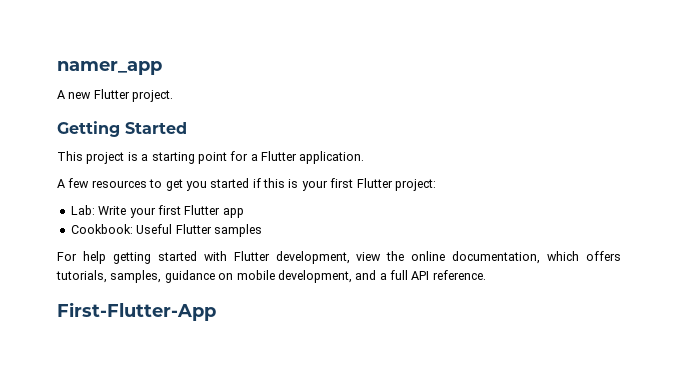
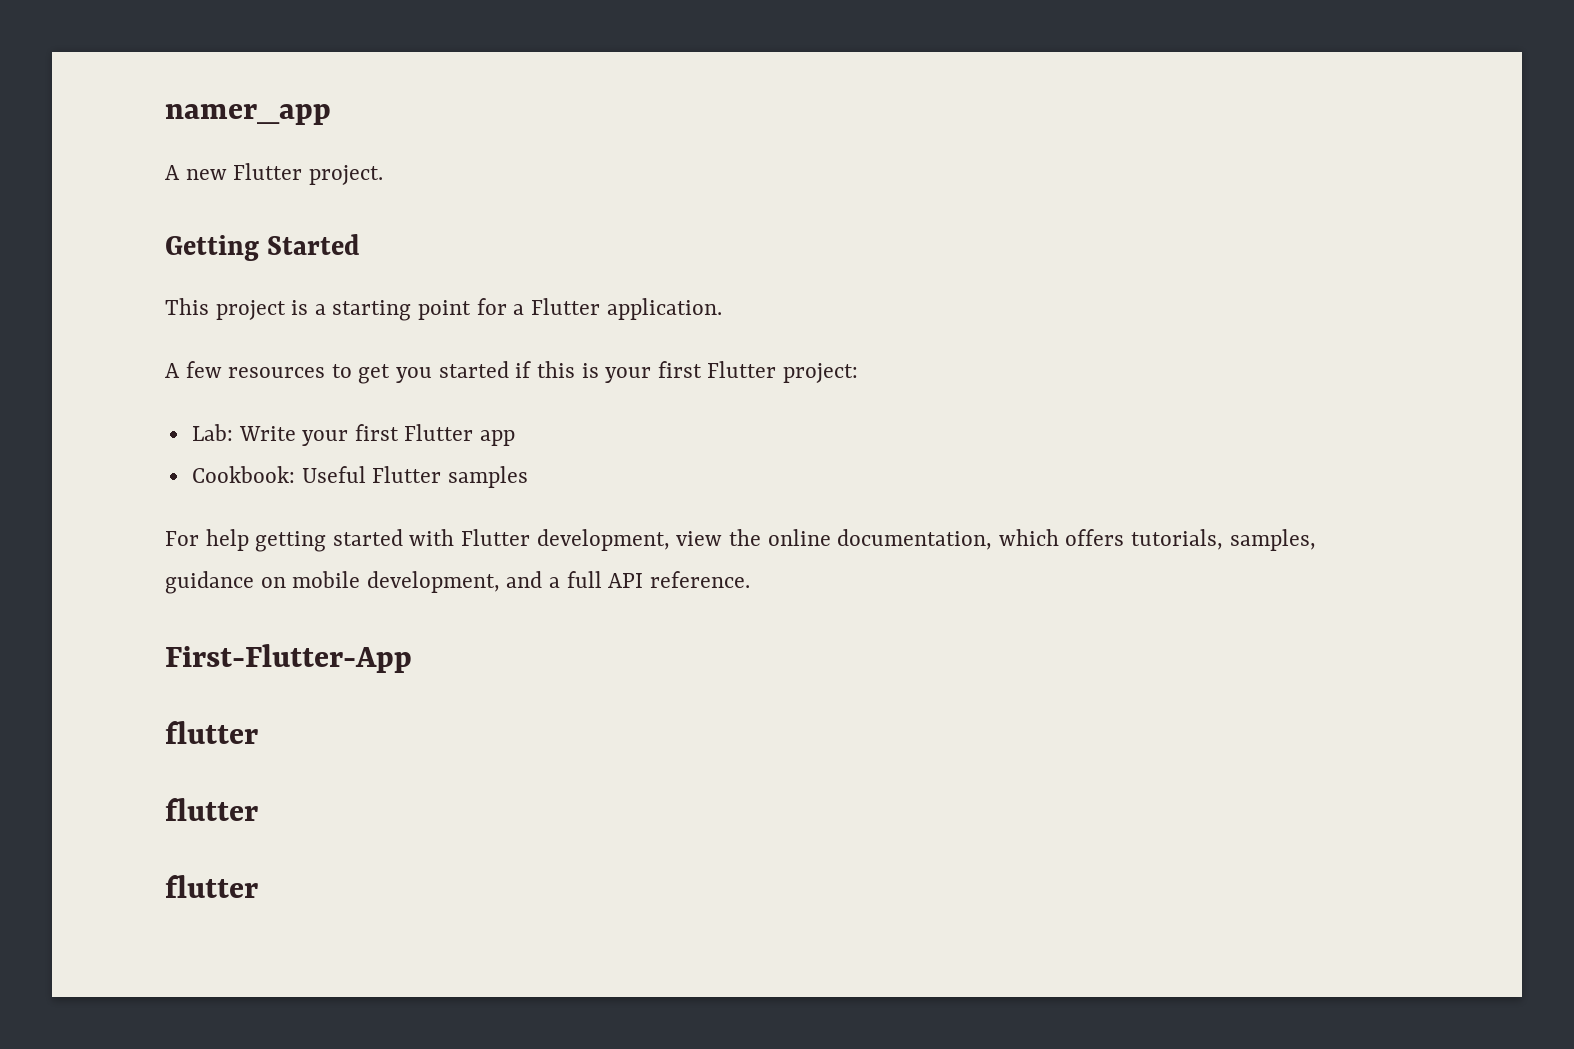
(216, 311) none -> [165,721,258,744] [165,798,258,821] [165,875,258,898] // flutter // flutter // flutter

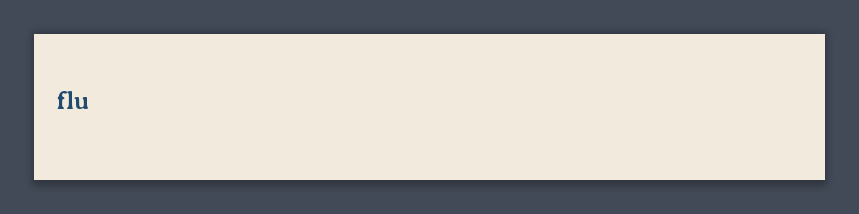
[165,104,331,125] [165,163,383,185] [165,234,361,261] [165,298,722,321] [165,361,858,384] [191,424,516,446] [191,466,528,488] [165,529,1316,552] [165,571,750,594] [165,644,412,673] [165,721,258,744] [165,798,258,821] [165,875,258,898] namer_app // A new Flutter project. // Getting Started // This project is a starting point for a Flutter application. // A few resources to get you started if this is your first Flutter project: // Lab: Write your first Flutter app // Cookbook: Useful Flutter samples // For help getting started with Flutter development, view the online documentation, which offers tutorials, samples, guidance on mobile development, and a full API reference. // First-Flutter-App // flutter // flutter // flutter -> [56,91,89,109] flu

